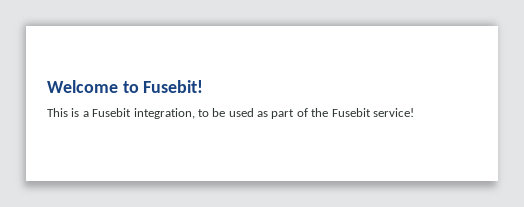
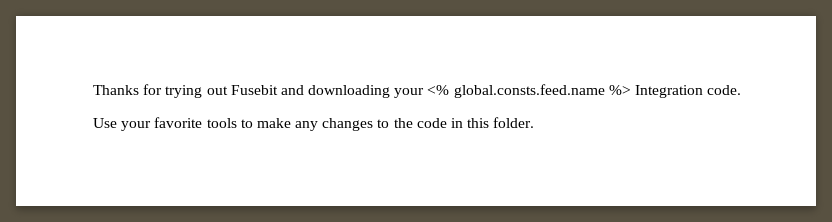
[47,80,204,93] [47,108,414,119] Welcome to Fusebit! // This is a Fusebit integration, to be used as part of the Fusebit service! -> [93,84,742,98] [93,117,535,131] Thanks for trying out Fusebit and downloading your <% global.consts.feed.name %> Integration code. // Use your favorite tools to make any changes to the code in this folder.

